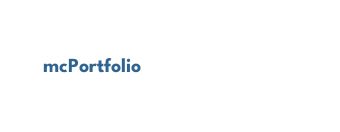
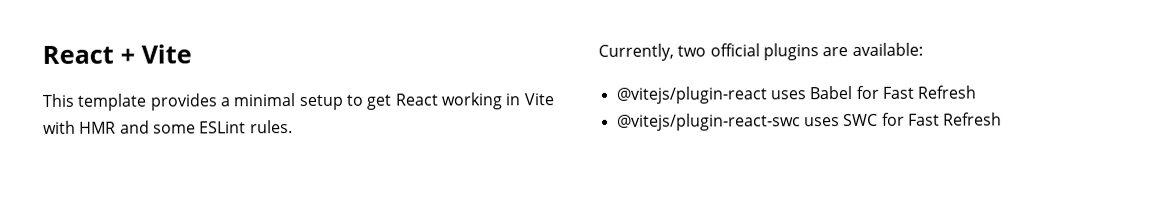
[43,58,141,73] mcPortfolio -> [42,44,192,64] [42,92,554,111] [43,120,293,134] [598,42,923,61] [615,85,977,104] [616,112,1003,131] React + Vite // This template provides a minimal setup to get React working in Vite with HMR and some ESLint rules. // Currently, two official plugins are available: // @vitejs/plugin-react uses Babel for Fast Refresh // @vitejs/plugin-react-swc uses SWC for Fast Refresh

